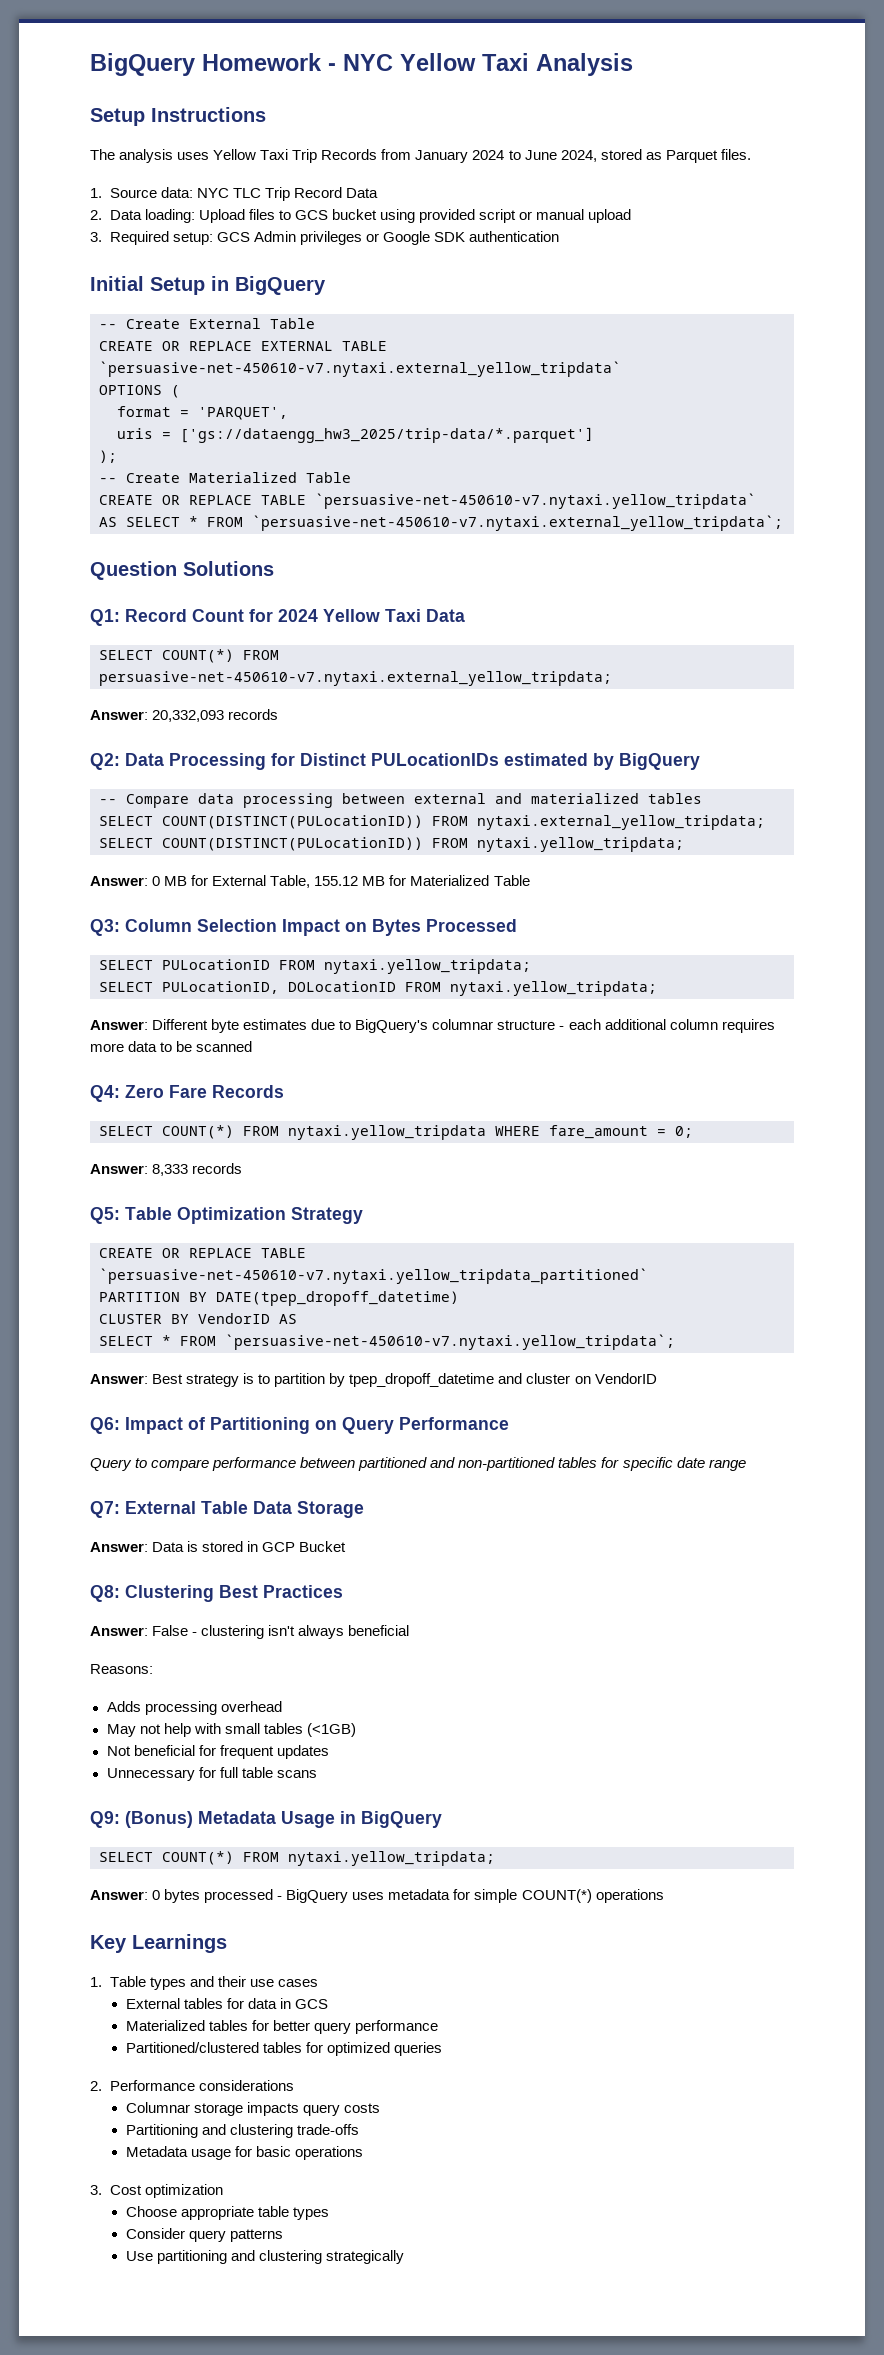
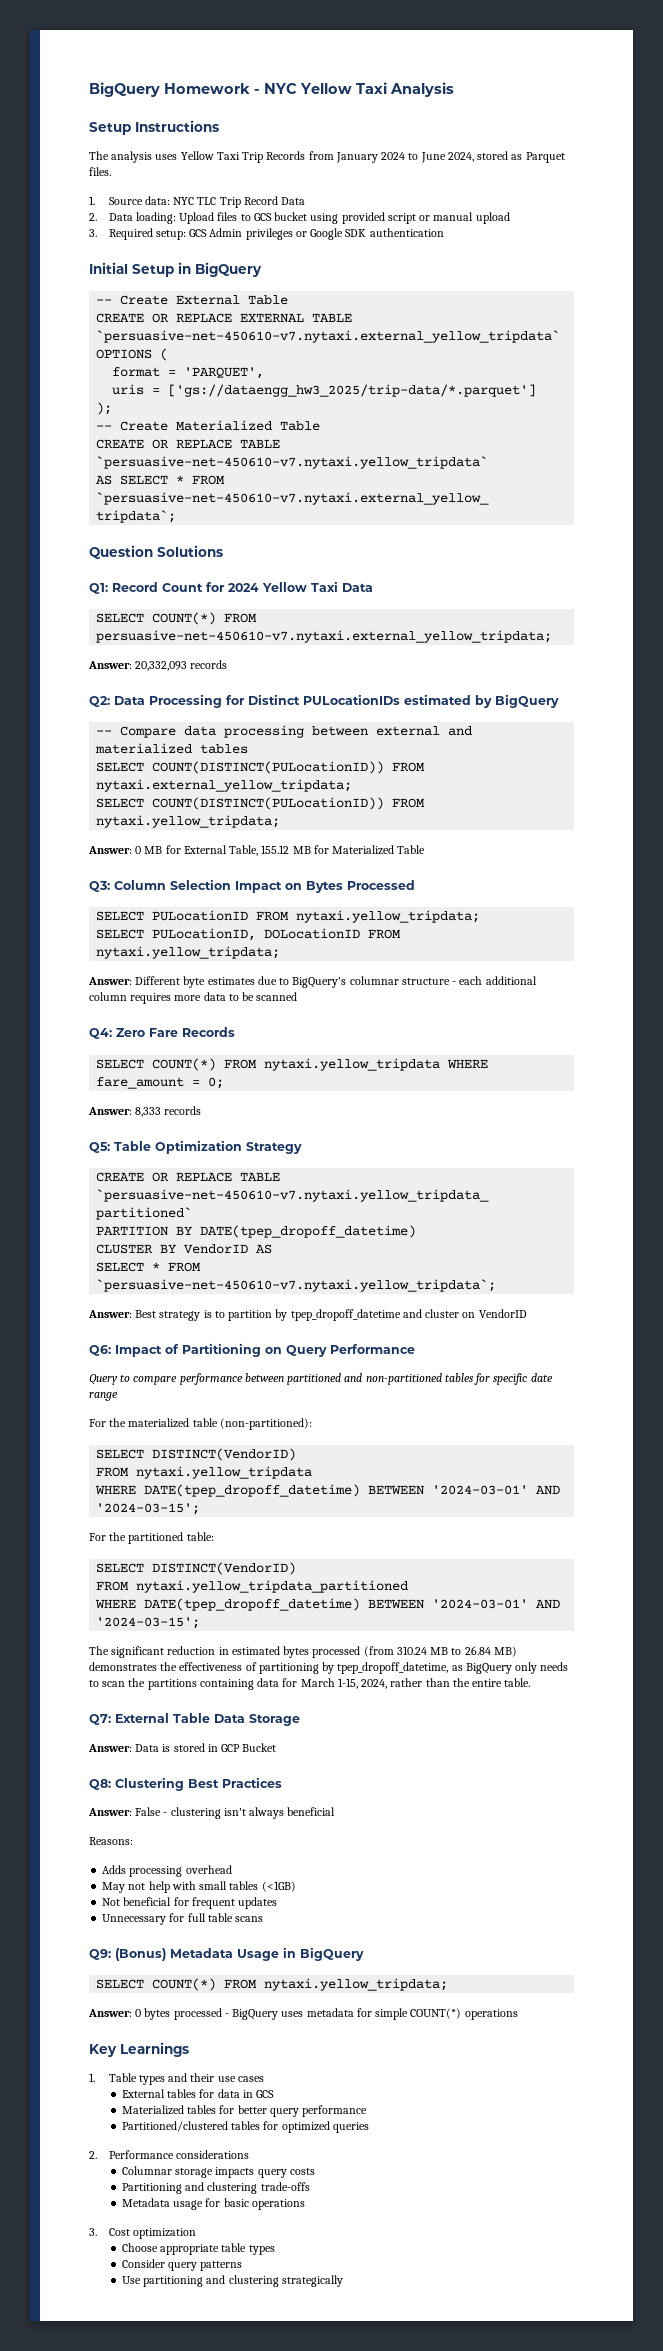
(746, 1465) none -> [89,1418,312,1430] [96,1448,297,1461] [96,1466,313,1479] [95,1484,561,1497] [96,1503,201,1515] [89,1532,214,1544] [96,1562,297,1575] [96,1580,409,1593] [95,1598,561,1611] [96,1617,201,1629] [89,1646,517,1658] [89,1662,569,1674] [89,1678,531,1690] // For the materialized table (non-partitioned): // SELECT DISTINCT(VendorID) // FROM nytaxi.yellow_tripdata // WHERE DATE(tpep_dropoff_datetime) BETWEEN '2024-03-01' AND '2024-03-15'; // For the partitioned table: // SELECT DISTINCT(VendorID) // FROM nytaxi.yellow_tripdata_partitioned // WHERE DATE(tpep_dropoff_datetime) BETWEEN '2024-03-01' AND '2024-03-15'; // The significant reduction in estimated bytes processed (from 310.24 MB to 26.84 MB) demonstrates the effectiveness of partitioning by tpep_dropoff_datetime, as BigQuery only needs to scan the partitions containing data for March 1-15, 2024, rather than the entire table.

